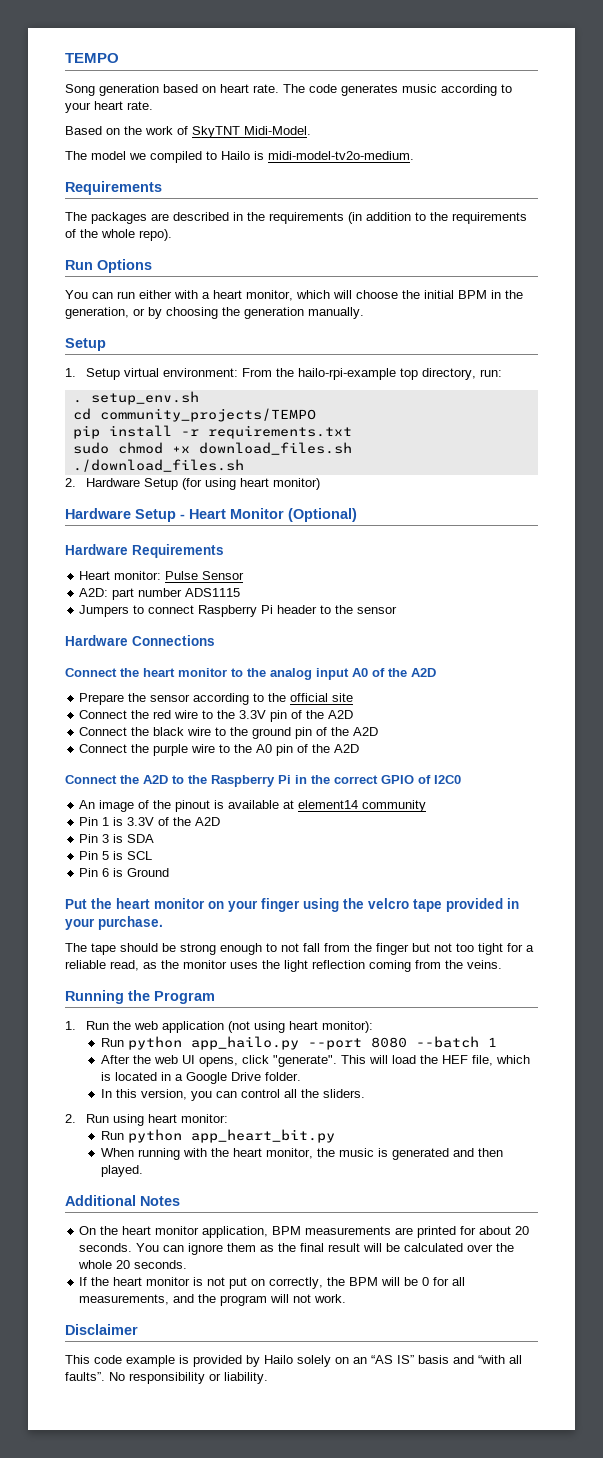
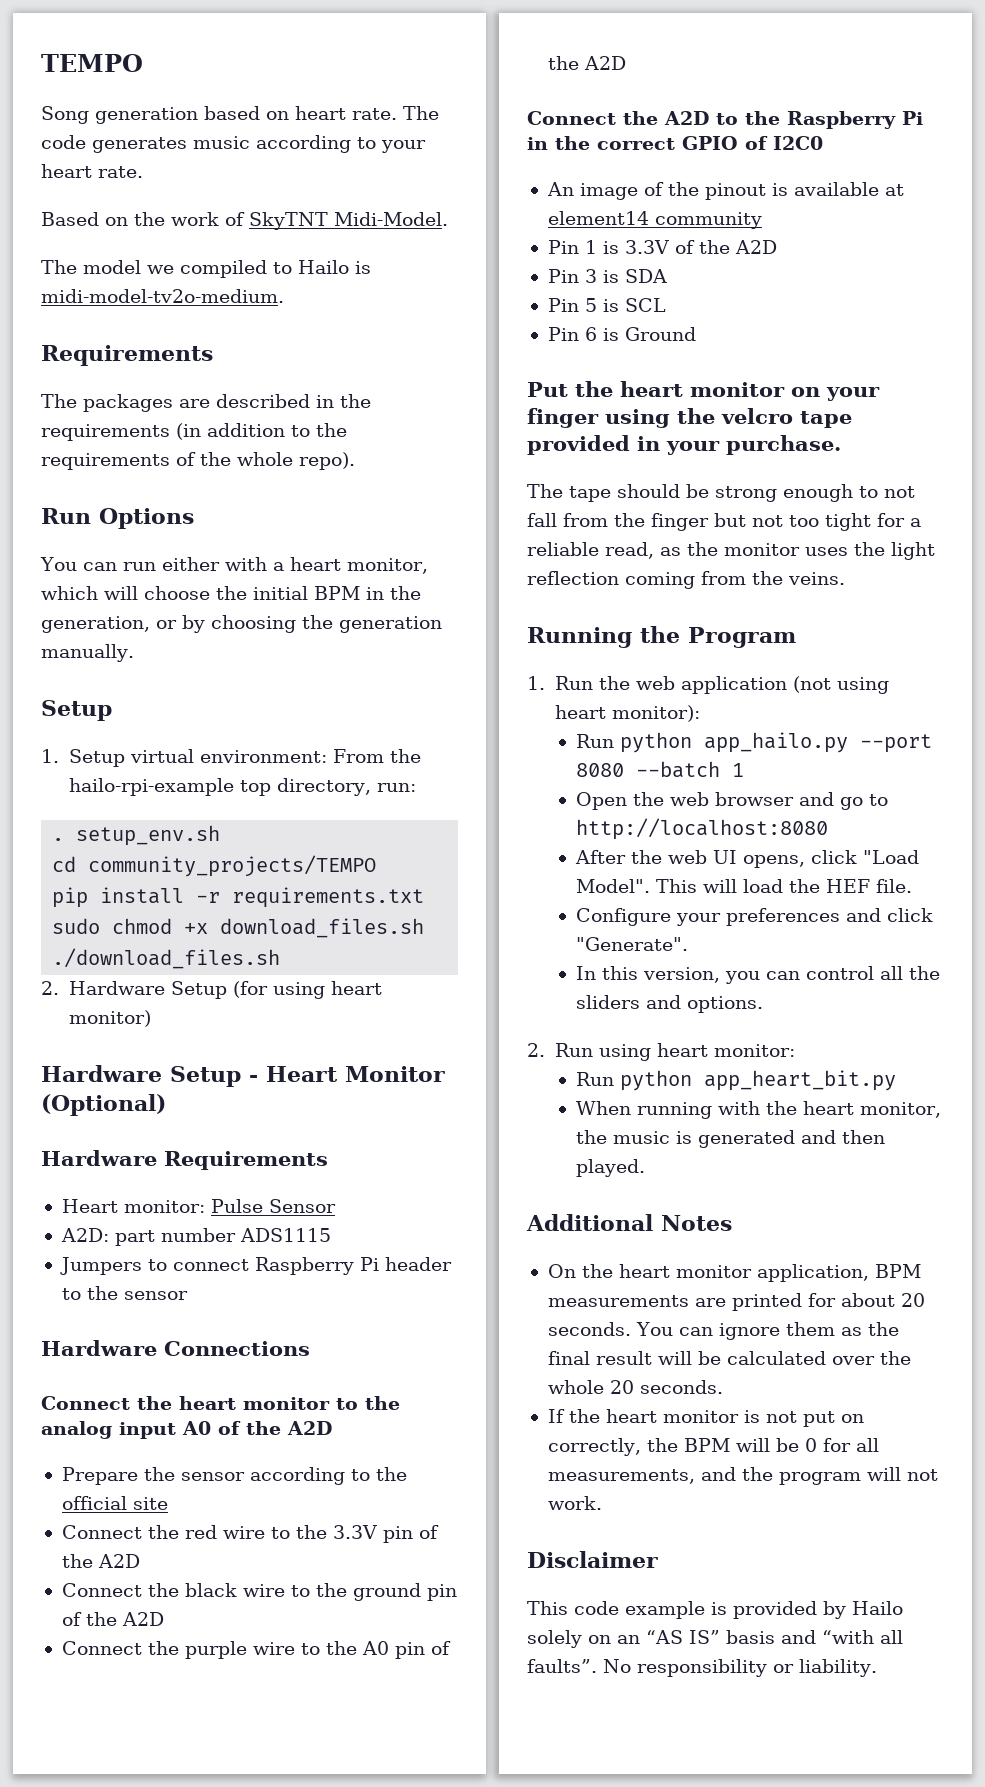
(497, 1042) none -> [576,792,889,810] [576,818,829,840] // Open the web browser and go to http://localhost:8080
[272,1055,337,1067] "generate". -> [863,850,920,864] [576,879,651,893] "Load Model".
[471,1055,530,1066] [100,1072,301,1084] file, which is located in a Google Drive folder. -> [876,879,913,893] [576,908,934,926] [576,937,689,951] file. // Configure your preferences and click "Generate".
[322,1089,365,1098] sliders. -> [576,995,764,1013] sliders and options.

